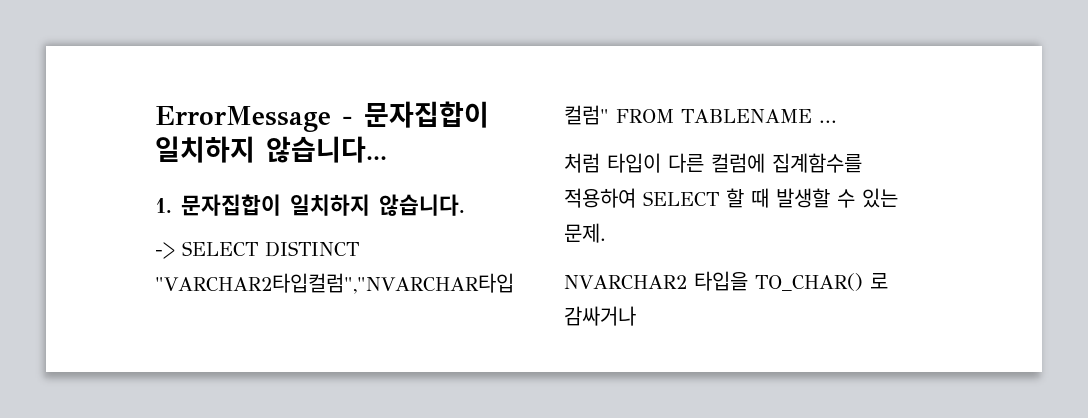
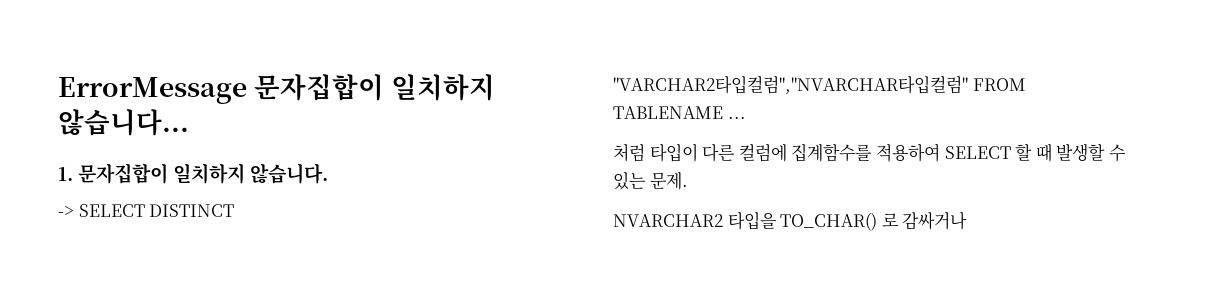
[342,116,353,125] - -> (247, 90) none

